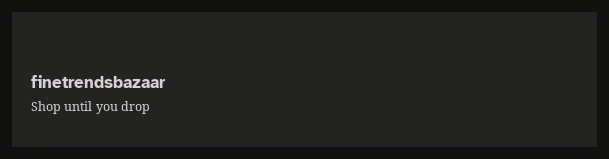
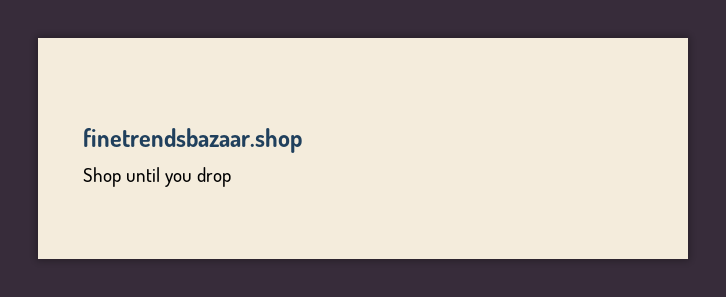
[31,75,166,88] finetrendsbazaar -> [83,128,302,153] finetrendsbazaar.shop

